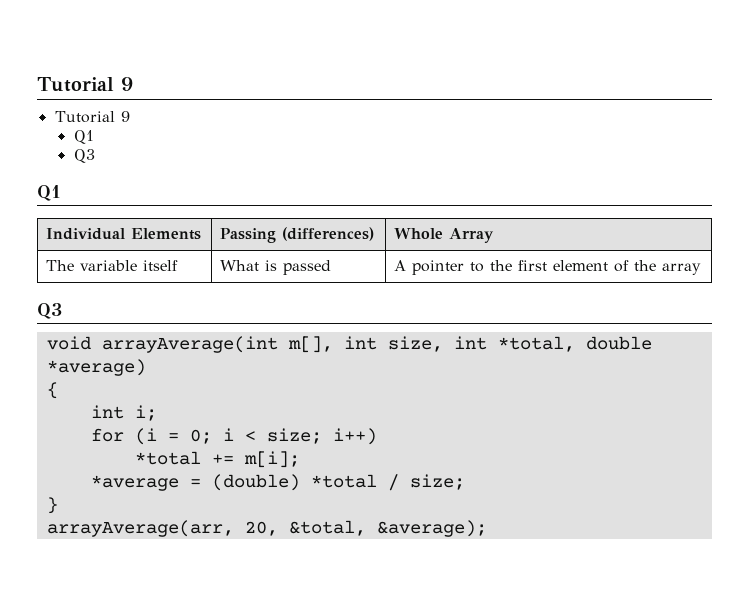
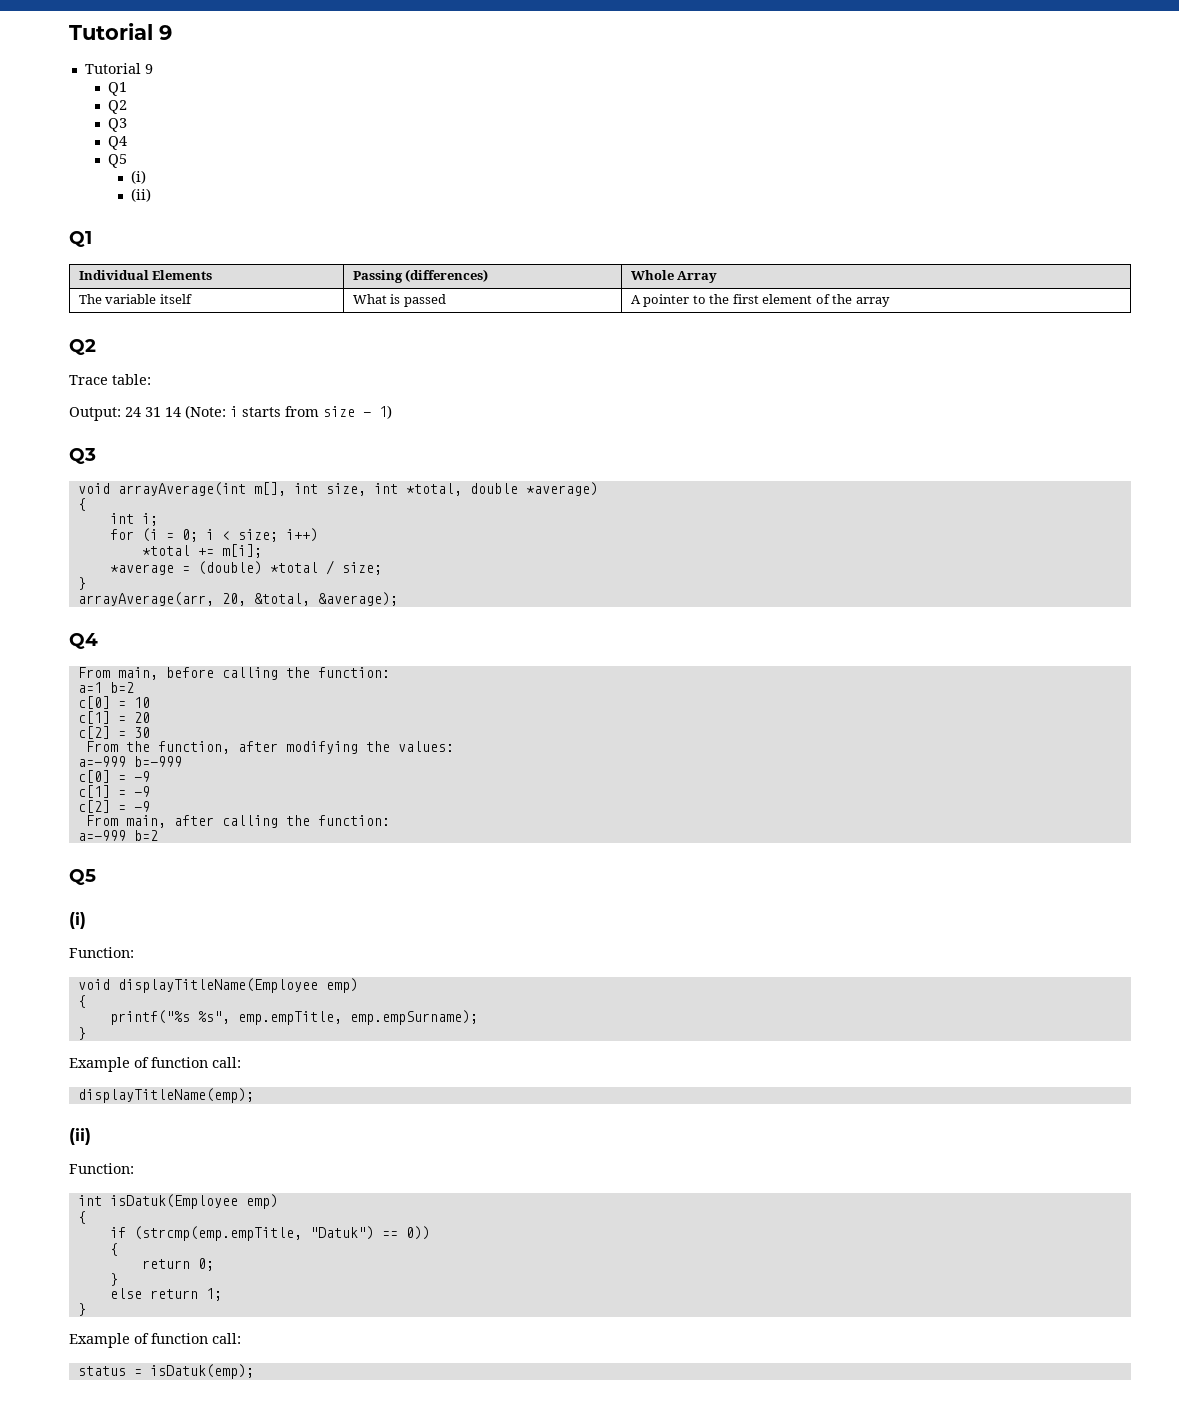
[73,149,95,163] // Q3 -> [107,100,127,114] [107,118,127,132] [107,136,127,150] [107,154,127,168] [130,170,146,184] [130,188,151,202] // Q2 // Q3 // Q4 // Q5 // (i) // (ii)
(701, 269) none -> [69,339,96,355] [69,374,151,385] [69,405,392,421] // Q2 // Trace table: // Output: 24 31 14 (Note: i starts from size - 1)
(487, 528) none -> [69,633,98,649] [77,667,390,680] [77,682,134,693] [77,696,150,709] [77,711,150,724] [77,726,150,739] [85,741,454,754] [77,756,182,767] [77,770,150,783] [77,785,150,798] [77,800,150,813] [85,815,390,828] [77,830,158,841] [69,869,96,885] [69,912,86,929] [69,947,134,958] [77,978,358,993] [77,995,86,1008] [109,1010,478,1025] [77,1027,86,1040] [69,1057,241,1072] [77,1088,254,1103] [69,1128,91,1145] [69,1163,134,1174] [77,1194,278,1209] [77,1211,86,1224] [109,1226,430,1241] [109,1243,118,1256] [141,1258,214,1271] [109,1273,118,1286] [109,1288,222,1301] [77,1303,86,1316] [69,1333,241,1348] [77,1364,254,1379] // Q4 // From main, before calling the function: // a=1 b=2 // c[0] = 10 // c[1] = 20 // c[2] = 30 // From the function, after modifying the values: // a=-999 b=-999 // c[0] = -9 // c[1] = -9 // c[2] = -9 // From main, after calling the function: // a=-999 b=2 // Q5 // (i) // Function: // void displayTitleName(Employee emp) // { // printf("%s %s", emp.empTitle, emp.empSurname); // } // Example of function call: // displayTitleName(emp); // (ii) // Function: // int isDatuk(Employee emp) // { // if (strcmp(emp.empTitle, "Datuk") == 0)) // { // return 0; // } // else return 1; // } // Example of function call: // status = isDatuk(emp);

